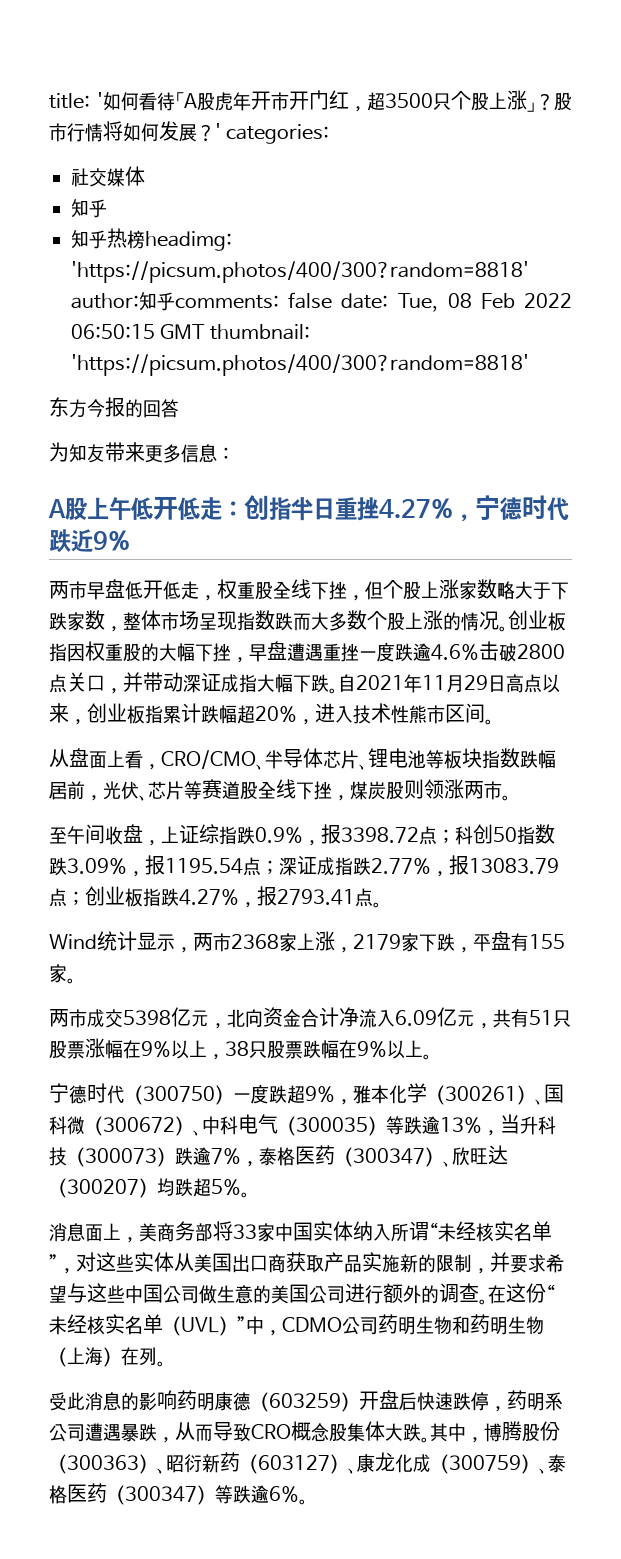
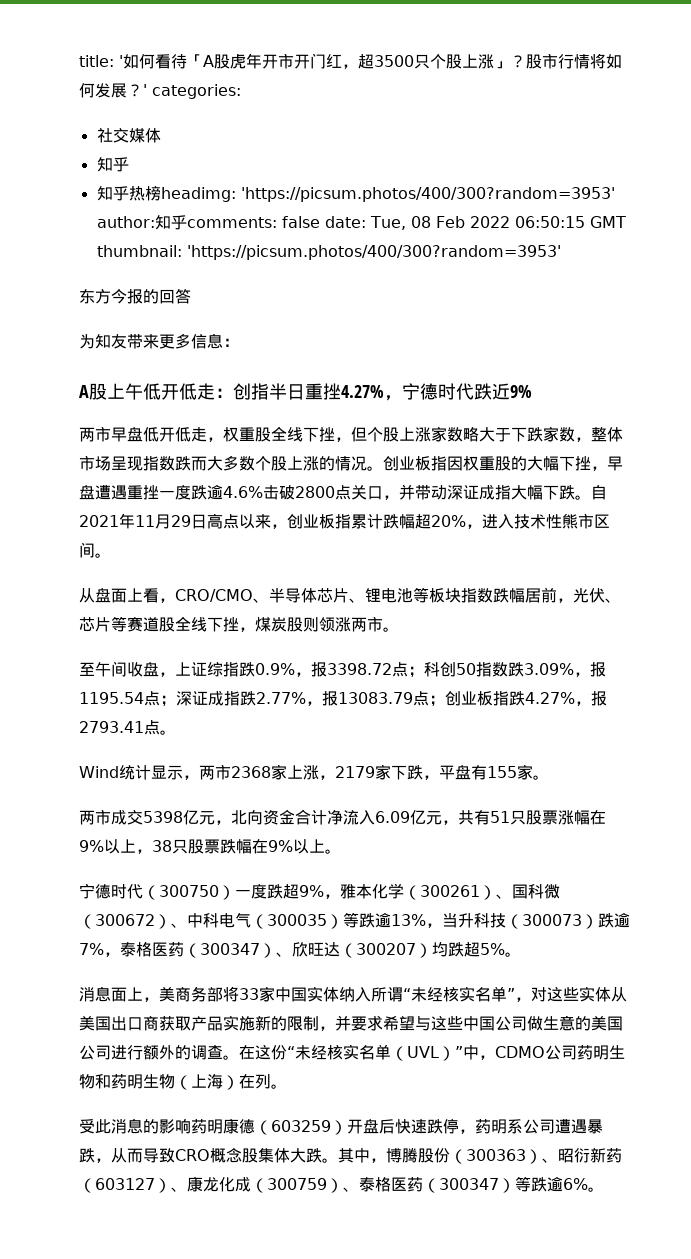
[71,261,529,283] 'https://picsum.photos/400/300?random=8818' -> [240,187,615,202] 'https://picsum.photos/400/300?random=3953'
[71,354,529,376] 'https://picsum.photos/400/300?random=8818' -> [186,245,561,260] 'https://picsum.photos/400/300?random=3953'

